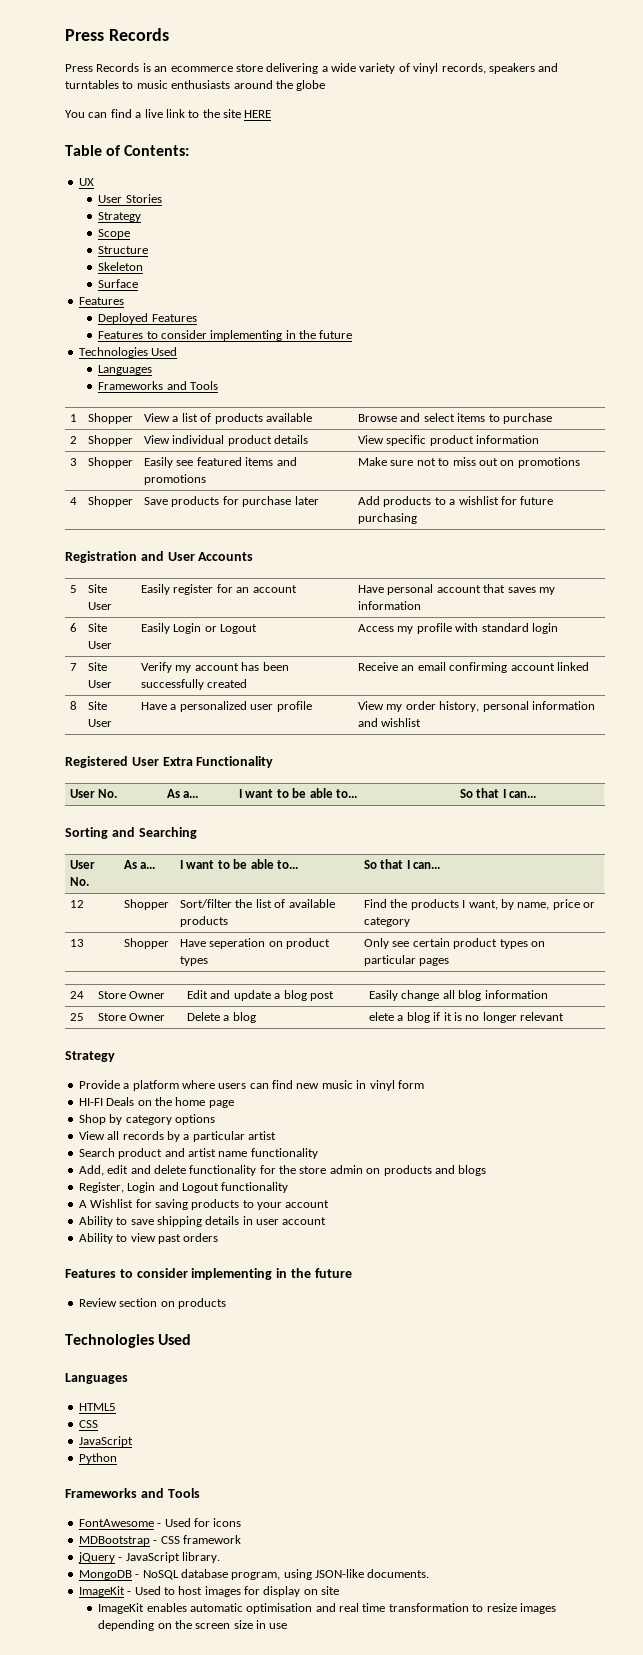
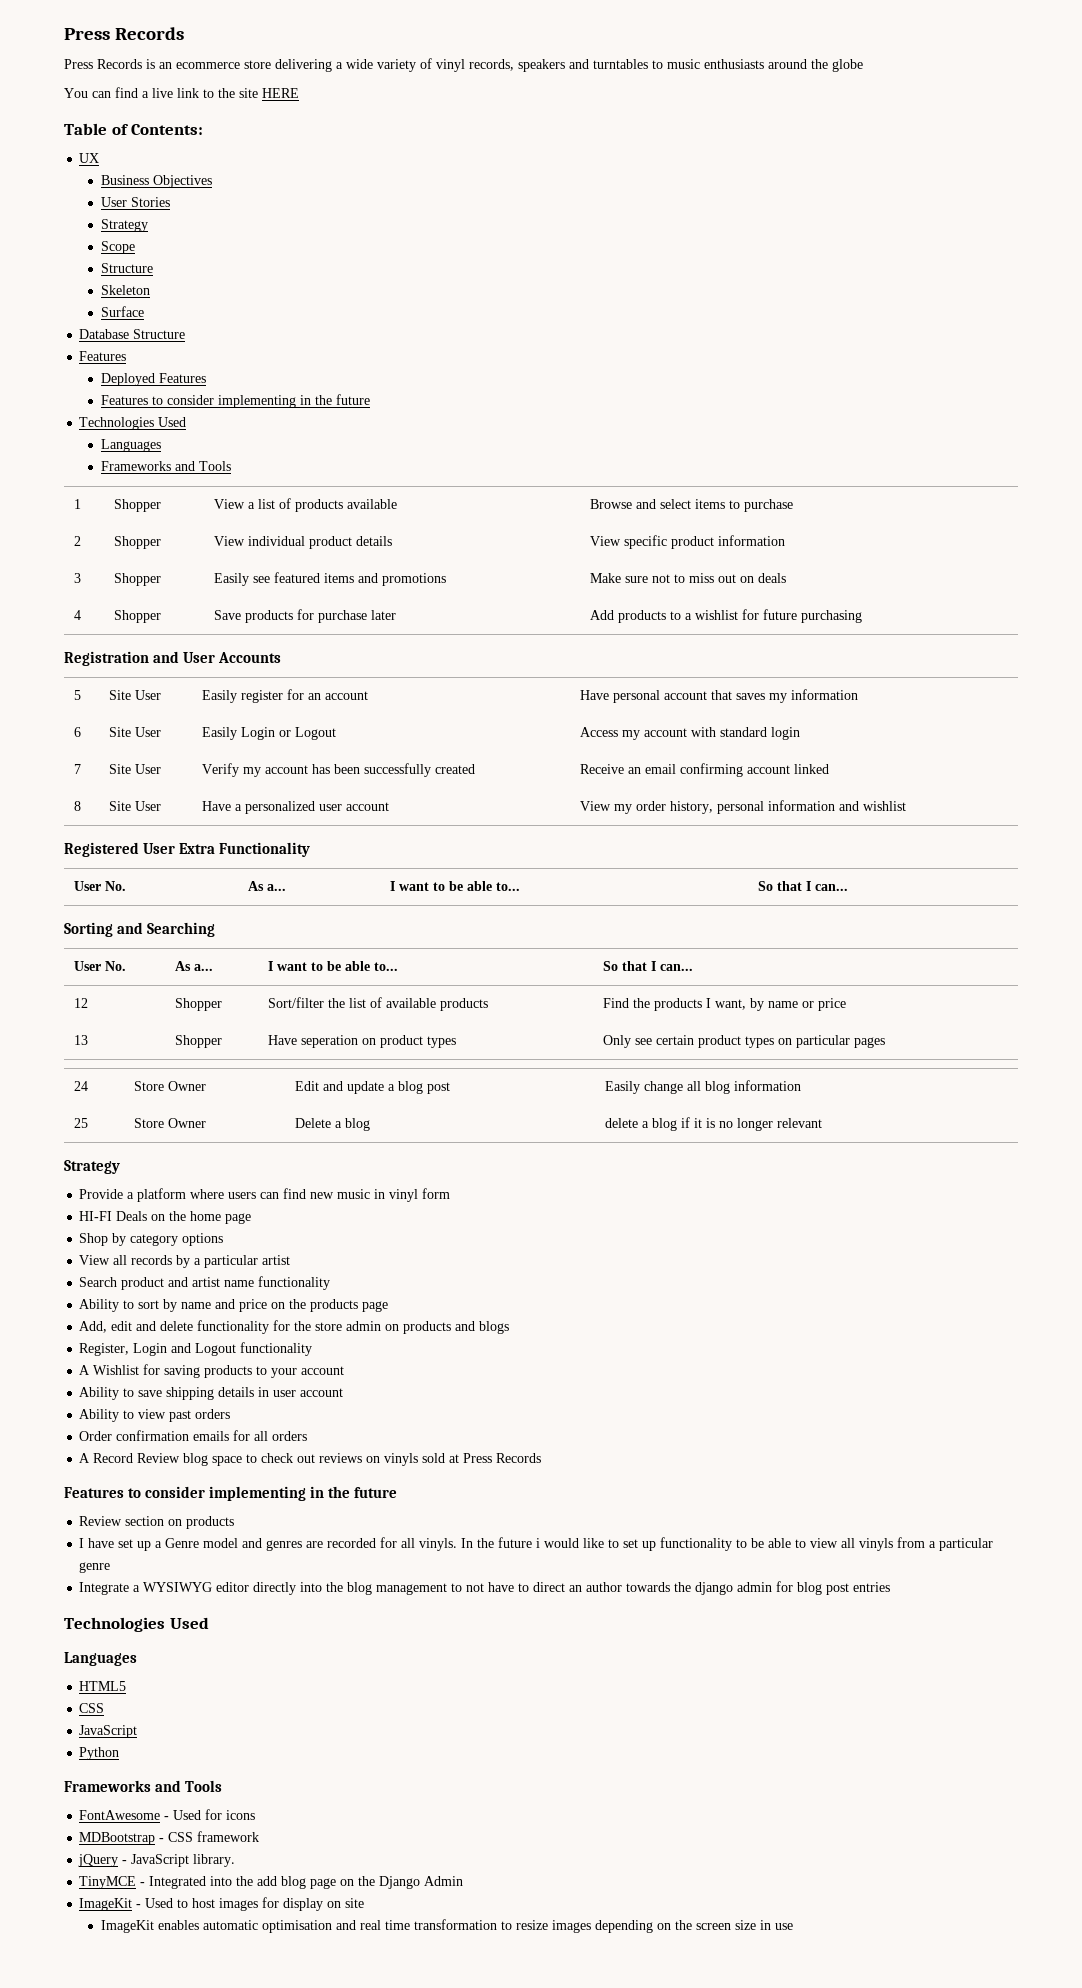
(94, 182) none -> [100,175,212,188] // Business Objectives
(139, 283) none -> [79,329,186,339] // Database Structure
[517,457,580,468] promotions -> [757,573,786,583] deals
[416,623,452,634] profile -> [643,728,687,737] account
[276,701,312,712] profile -> [345,802,389,811] account
[517,899,596,910] [364,917,411,927] name, price or category -> [767,998,846,1011] name or price
[369,1012,395,1021] elete -> [604,1118,638,1128] delete
(318, 1153) none -> [79,1299,389,1312] // Ability to sort by name and price on the products page
(219, 1237) none -> [79,1430,308,1441] [79,1453,542,1466] // Order confirmation emails for all orders // A Record Review blog space to check out reviews on vinyls sold at Press Records
(226, 1303) none -> [79,1537,994,1551] [79,1562,111,1573] [79,1581,891,1595] // I have set up a Genre model and genres are recorded for all vinyls. In the future i would like to set up functionality to be able to view all vinyls from a particular genre // Integrate a WYSIWYG editor directly into the blog management to not have to direct an author towards the django admin for blog post entries
[78,1569,430,1580] MongoDB - NoSQL database program, using JSON-like documents. -> [79,1876,464,1889] TinyMCE - Integrated into the add blog page on the Django Admin

